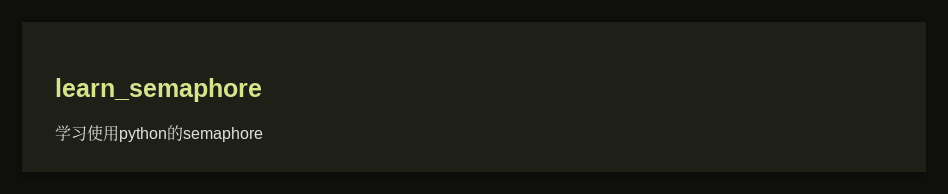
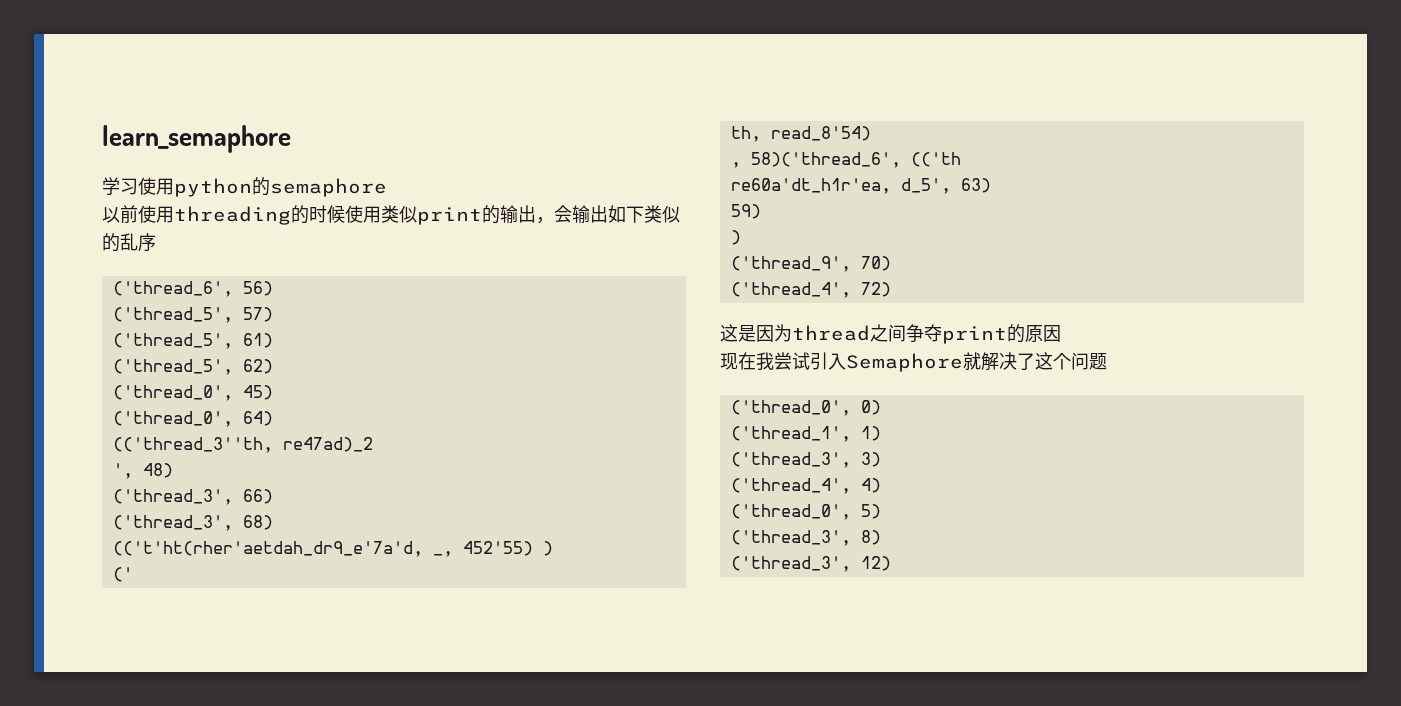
(263, 134) none -> [102,205,680,225] [102,233,156,252] [112,281,273,297] [112,307,273,323] [112,333,273,349] [112,359,273,375] [112,385,273,401] [112,411,273,427] [112,437,373,453] [112,463,173,479] [112,489,273,505] [112,515,273,531] [112,541,553,557] [112,567,133,582] [730,126,871,142] [730,152,961,168] [730,178,991,194] [730,204,761,219] [730,230,741,245] [730,256,891,272] [730,282,891,298] [720,324,1061,344] [720,352,1107,372] [730,400,881,416] [730,426,881,442] [730,452,881,468] [730,478,881,494] [730,504,881,520] [730,530,881,546] [730,556,891,572] // 以前使用threading的时候使用类似print的输出，会输出如下类似的乱序 // ('thread_6', 56) // ('thread_5', 57) // ('thread_5', 61) // ('thread_5', 62) // ('thread_0', 45) // ('thread_0', 64) // (('thread_3''th, re47ad)_2 // ', 48) // ('thread_3', 66) // ('thread_3', 68) // (('t'ht(rher'aetdah_dr9_e'7a'd, _, 452'55) ) // (' // th, read_8'54) // , 58)('thread_6', (('th // re60a'dt_h1r'ea, d_5', 63) // 59) // ) // ('thread_9', 70) // ('thread_4', 72) // 这是因为thread之间争夺print的原因 // 现在我尝试引入Semaphore就解决了这个问题 // ('thread_0', 0) // ('thread_1', 1) // ('thread_3', 3) // ('thread_4', 4) // ('thread_0', 5) // ('thread_3', 8) // ('thread_3', 12)

